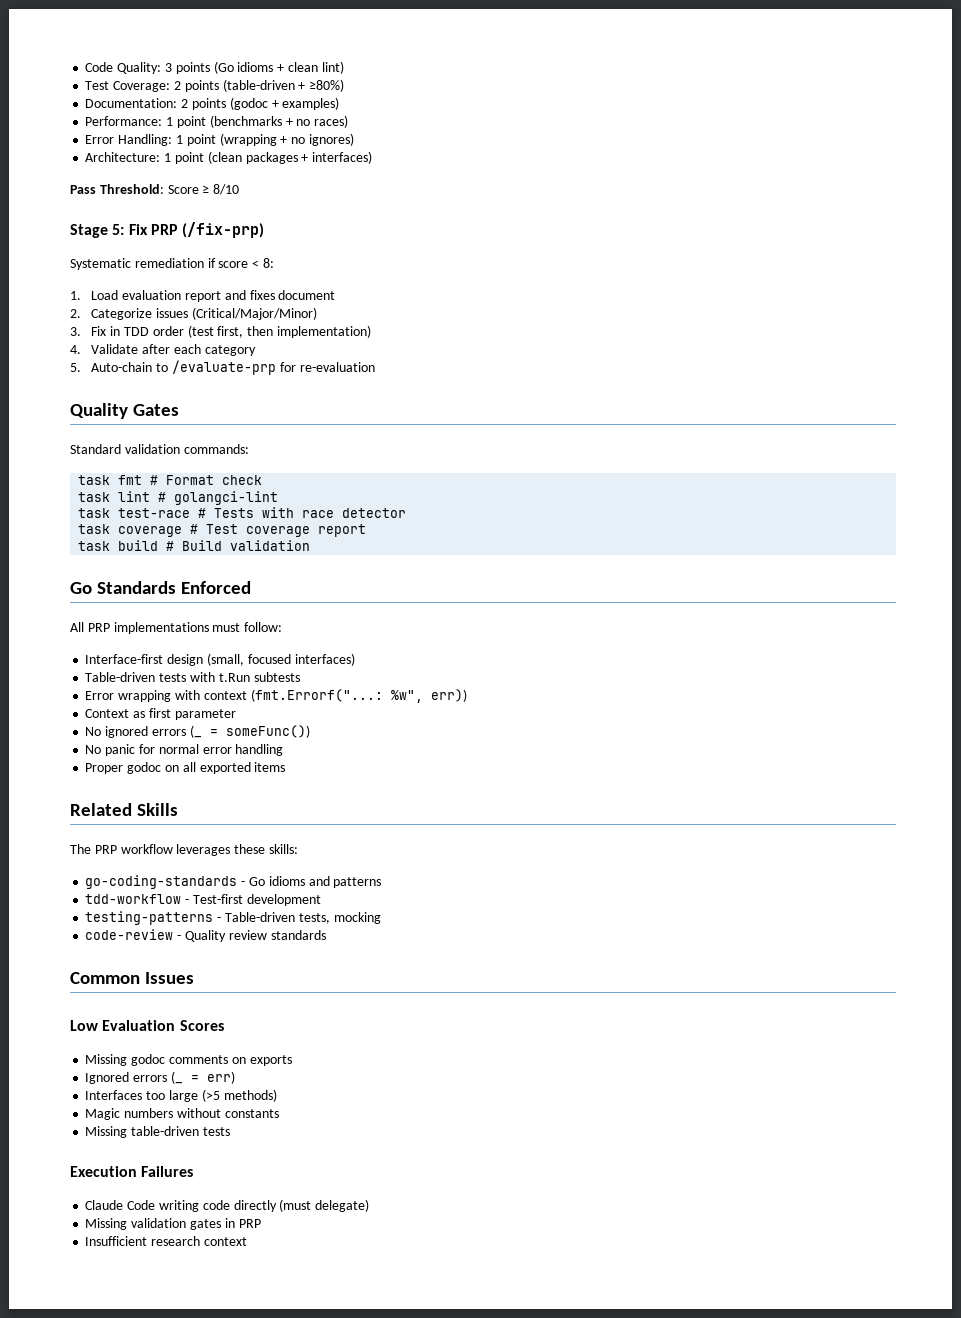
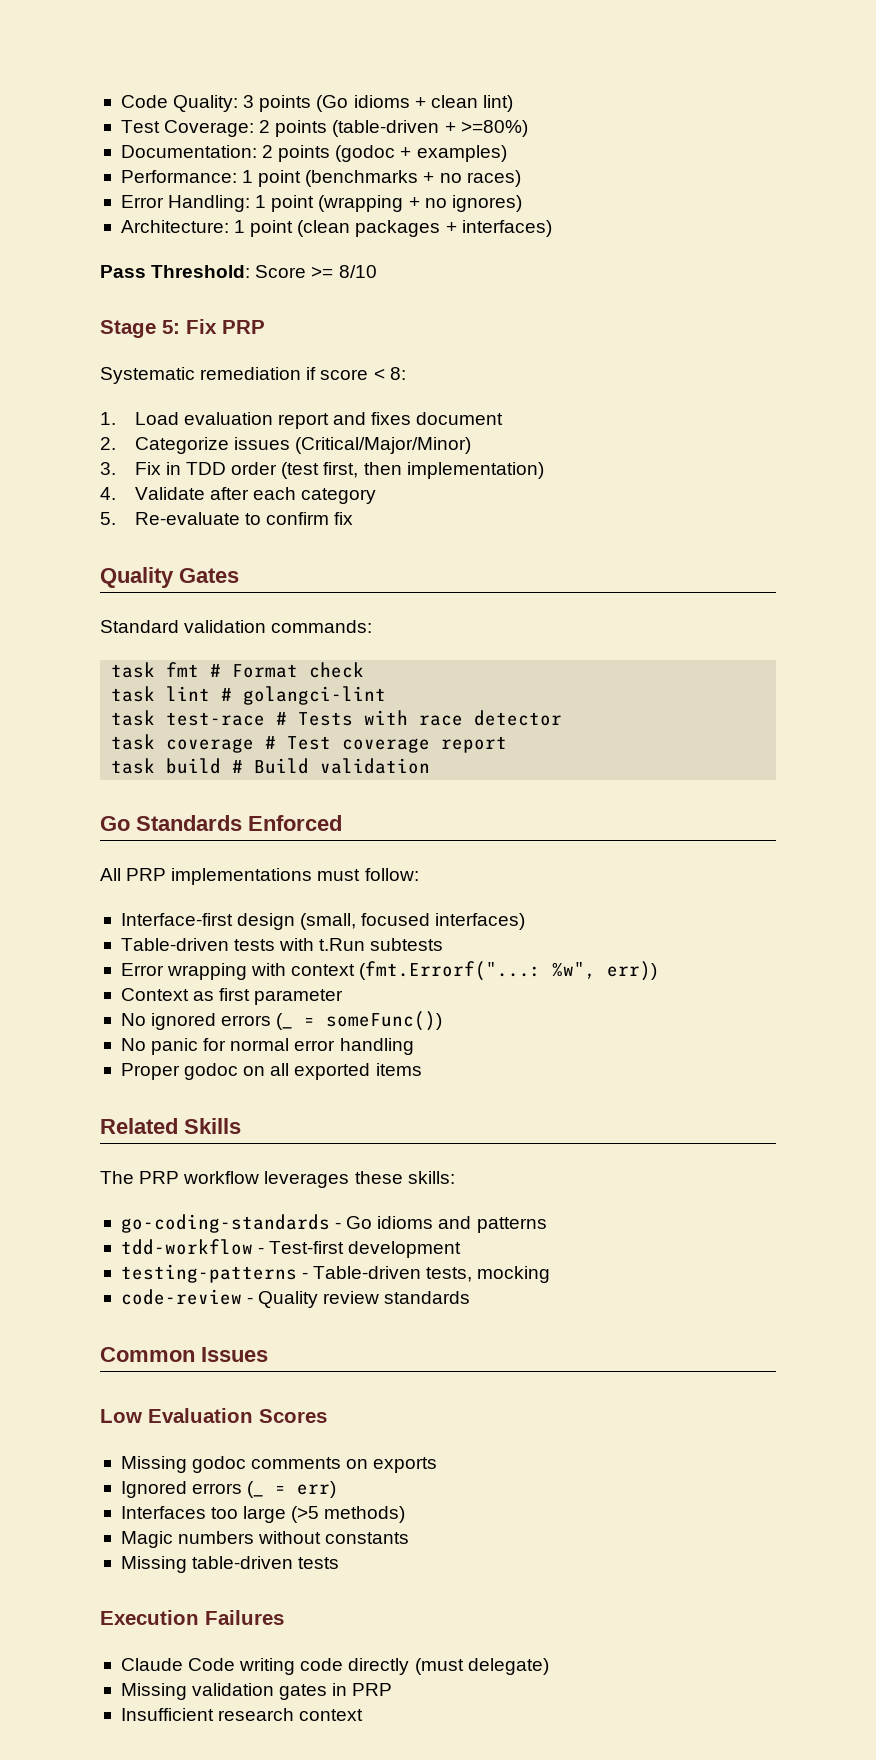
[309,79,345,92] ≥80%) -> [460,120,528,137] >=80%)
[202,185,210,194] ≥ -> [311,266,334,278] >=
[182,222,265,238] (/fix-prp) -> (265, 327) none
[91,360,375,375] Auto-chain to /evaluate-prp for re-evaluation -> [134,512,354,525] Re-evaluate to confirm fix

